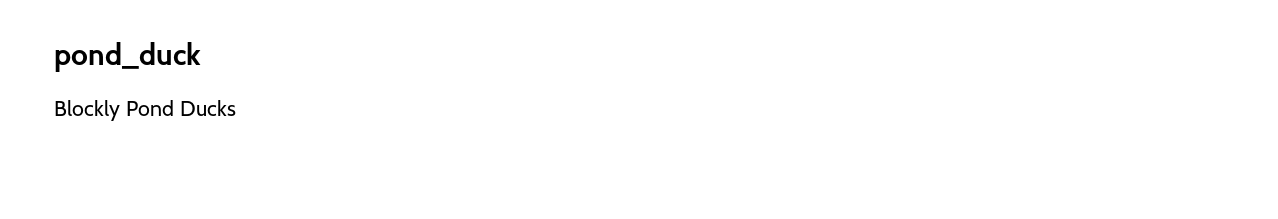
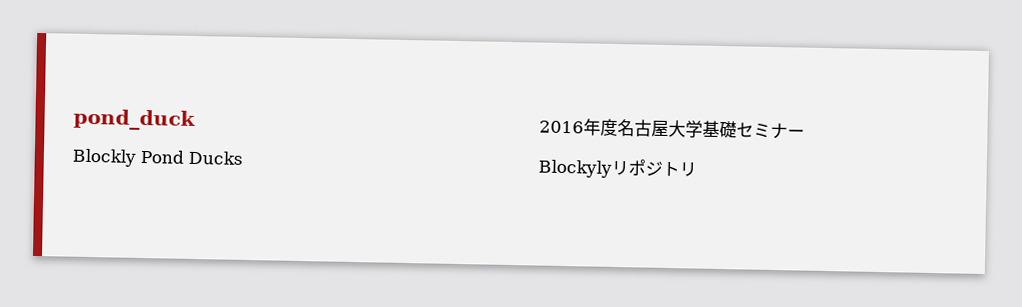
(236, 108) none -> [539,118,805,140] [538,159,697,178] // 2016年度名古屋大学基礎セミナー // Blockylyリポジトリ

